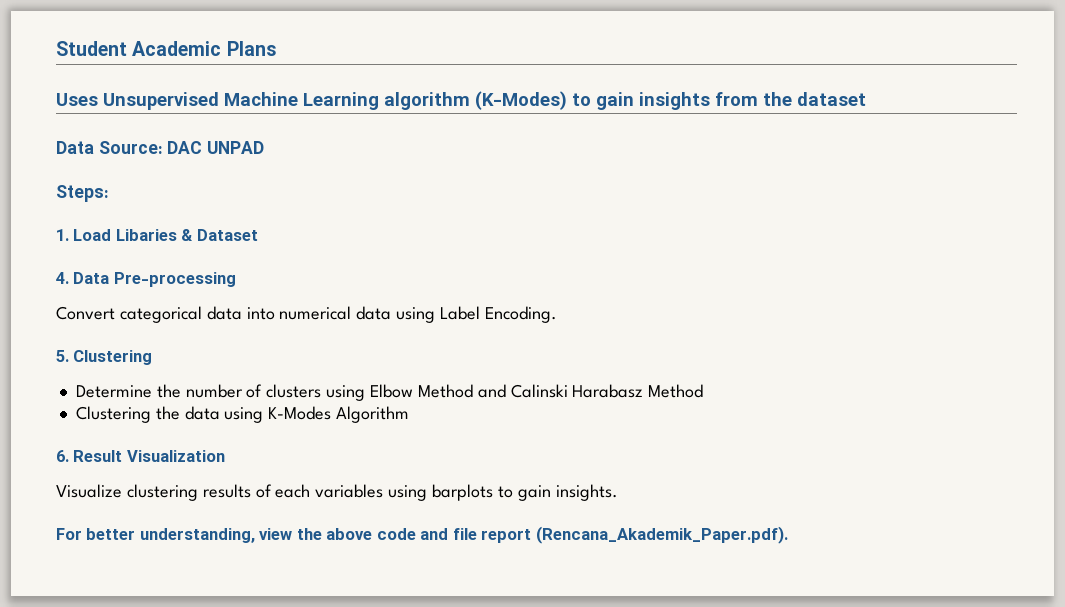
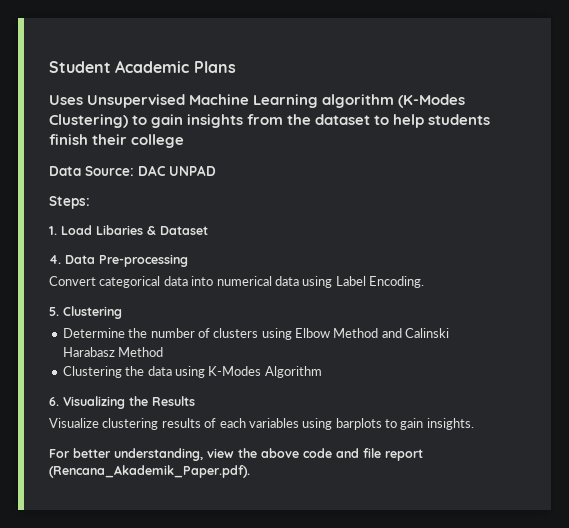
[475,91,567,110] (K-Modes) -> [398,94,466,108] [49,114,128,128] (K-Modes Clustering)
(866, 99) none -> [374,114,491,128] [49,134,185,148] to help students finish their college
[73,450,225,462] Result Visualization -> [63,396,195,409] Visualizing the Results

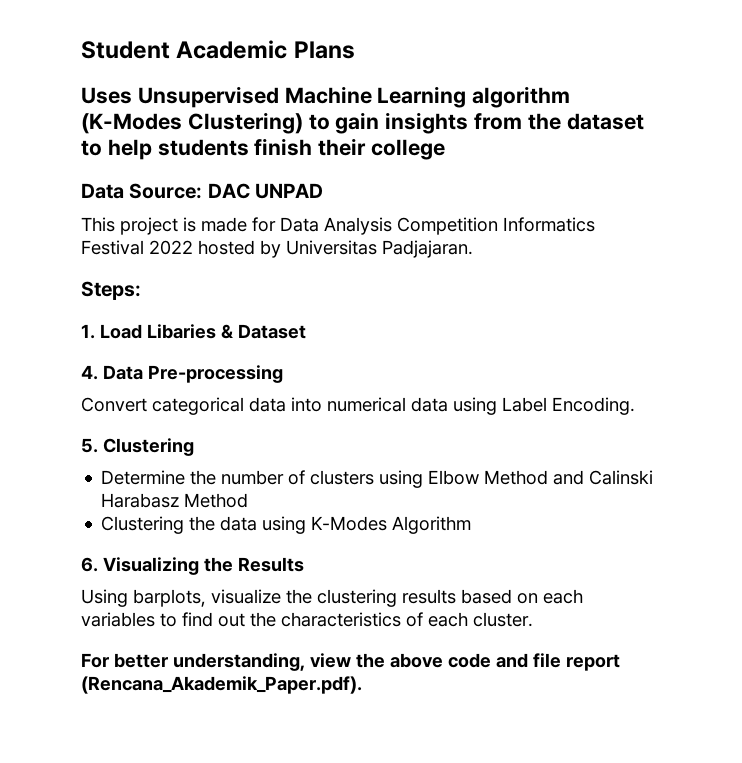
(216, 170) none -> [81,217,595,235] [81,240,473,258] // This project is made for Data Analysis Competition Informatics Festival 2022 hosted by Universitas Padjajaran.
[49,418,474,430] Visualize clustering results of each variables using barplots to gain insights. -> [81,589,583,607] [81,612,533,627] Using barplots, visualize the clustering results based on each variables to find out the characteristics of each cluster.

